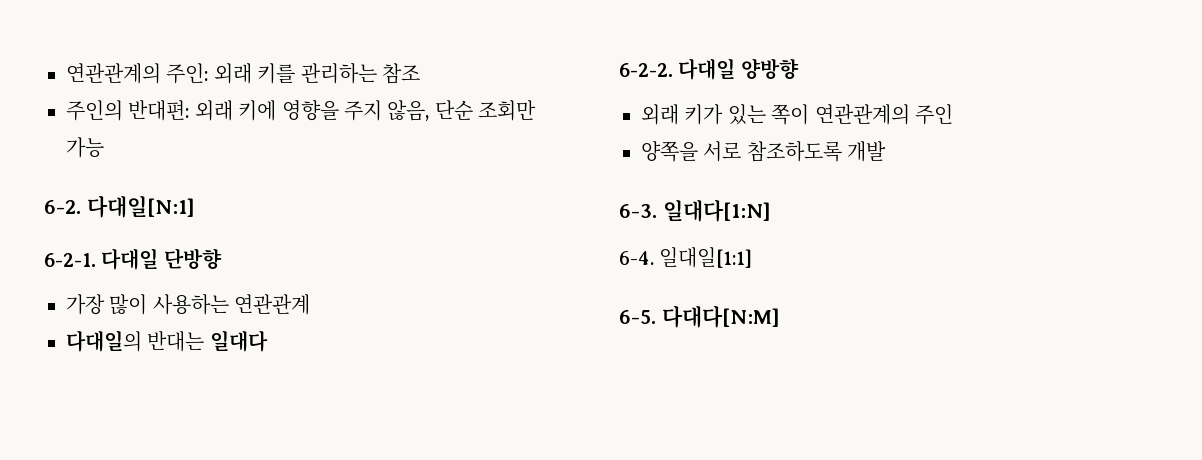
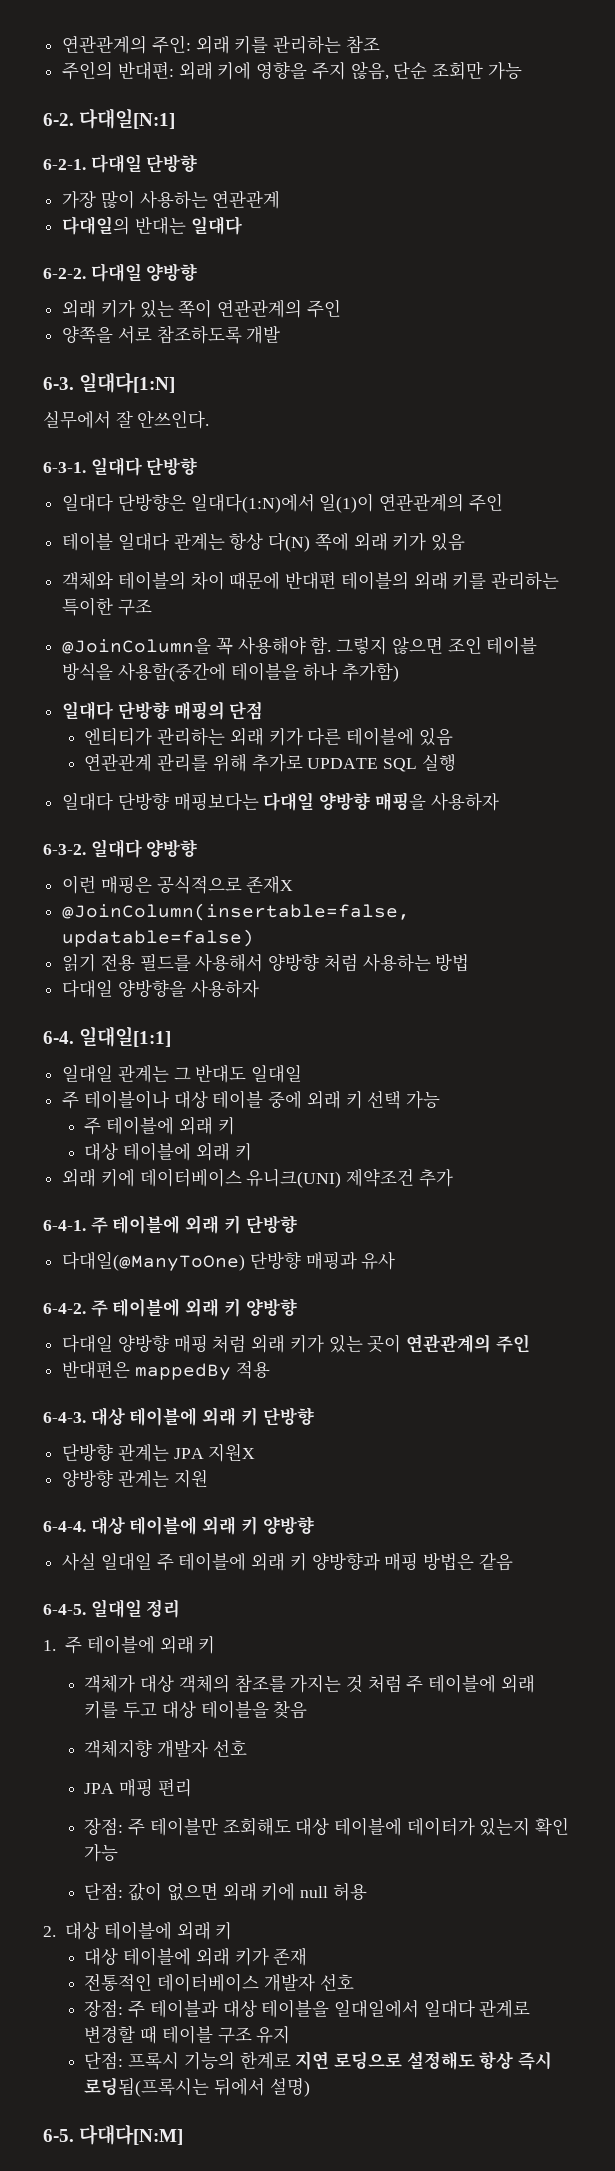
[619,247,753,268] 6-4. 일대일[1:1] -> [43,410,210,429] [43,457,198,476] [62,493,503,513] [62,532,466,552] [62,571,560,590] [62,597,152,616] [62,636,538,655] [62,662,400,682] [62,701,264,720] [84,727,453,746] [84,753,456,772] [62,792,499,811] [43,839,198,858] [62,875,294,894] [62,903,411,921] [62,929,255,947] [62,953,470,972] [62,979,259,998] [43,1026,172,1047] [62,1064,303,1083] [62,1090,441,1109] [84,1116,235,1135] [84,1142,252,1161] [62,1168,453,1188] [43,1215,297,1234] [62,1251,396,1271] [43,1298,297,1317] [62,1334,530,1353] [62,1360,270,1380] [43,1407,314,1426] [62,1443,256,1462] [62,1469,208,1488] [43,1516,314,1535] [62,1552,513,1571] [43,1599,181,1618] [43,1635,216,1654] [84,1674,535,1693] [84,1700,308,1719] [84,1739,247,1758] [84,1778,192,1797] [84,1817,570,1836] [84,1844,119,1862] [84,1882,367,1901] [43,1921,233,1940] [84,1947,308,1966] [84,1973,354,1992] [84,1999,531,2018] [84,2025,291,2044] [84,2051,553,2070] [84,2077,310,2097] 실무에서 잘 안쓰인다. // 6-3-1. 일대다 단방향 // 일대다 단방향은 일대다(1:N)에서 일(1)이 연관관계의 주인 // 테이블 일대다 관계는 항상 다(N) 쪽에 외래 키가 있음 // 객체와 테이블의 차이 때문에 반대편 테이블의 외래 키를 관리하는 특이한 구조 // @JoinColumn을 꼭 사용해야 함. 그렇지 않으면 조인 테이블 방식을 사용함(중간에 테이블을 하나 추가함) // 일대다 단방향 매핑의 단점 // 엔티티가 관리하는 외래 키가 다른 테이블에 있음 // 연관관계 관리를 위해 추가로 UPDATE SQL 실행 // 일대다 단방향 매핑보다는 다대일 양방향 매핑을 사용하자 // 6-3-2. 일대다 양방향 // 이런 매핑은 공식적으로 존재X // @JoinColumn(insertable=false, updatable=false) // 읽기 전용 필드를 사용해서 양방향 처럼 사용하는 방법 // 다대일 양방향을 사용하자 // 6-4. 일대일[1:1] // 일대일 관계는 그 반대도 일대일 // 주 테이블이나 대상 테이블 중에 외래 키 선택 가능 // 주 테이블에 외래 키 // 대상 테이블에 외래 키 // 외래 키에 데이터베이스 유니크(UNI) 제약조건 추가 // 6-4-1. 주 테이블에 외래 키 단방향 // 다대일(@ManyToOne) 단방향 매핑과 유사 // 6-4-2. 주 테이블에 외래 키 양방향 // 다대일 양방향 매핑 처럼 외래 키가 있는 곳이 연관관계의 주인 // 반대편은 mappedBy 적용 // 6-4-3. 대상 테이블에 외래 키 단방향 // 단방향 관계는 JPA 지원X // 양방향 관계는 지원 // 6-4-4. 대상 테이블에 외래 키 양방향 // 사실 일대일 주 테이블에 외래 키 양방향과 매핑 방법은 같음 // 6-4-5. 일대일 정리 // 1. 주 테이블에 외래 키 // 객체가 대상 객체의 참조를 가지는 것 처럼 주 테이블에 외래 키를 두고 대상 테이블을 찾음 // 객체지향 개발자 선호 // JPA 매핑 편리 // 장점: 주 테이블만 조회해도 대상 테이블에 데이터가 있는지 확인 가능 // 단점: 값이 없으면 외래 키에 null 허용 // 2. 대상 테이블에 외래 키 // 대상 테이블에 외래 키가 존재 // 전통적인 데이터베이스 개발자 선호 // 장점: 주 테이블과 대상 테이블을 일대일에서 일대다 관계로 변경할 때 테이블 구조 유지 // 단점: 프록시 기능의 한계로 지연 로딩으로 설정해도 항상 즉시 로딩됨(프록시는 뒤에서 설명)

